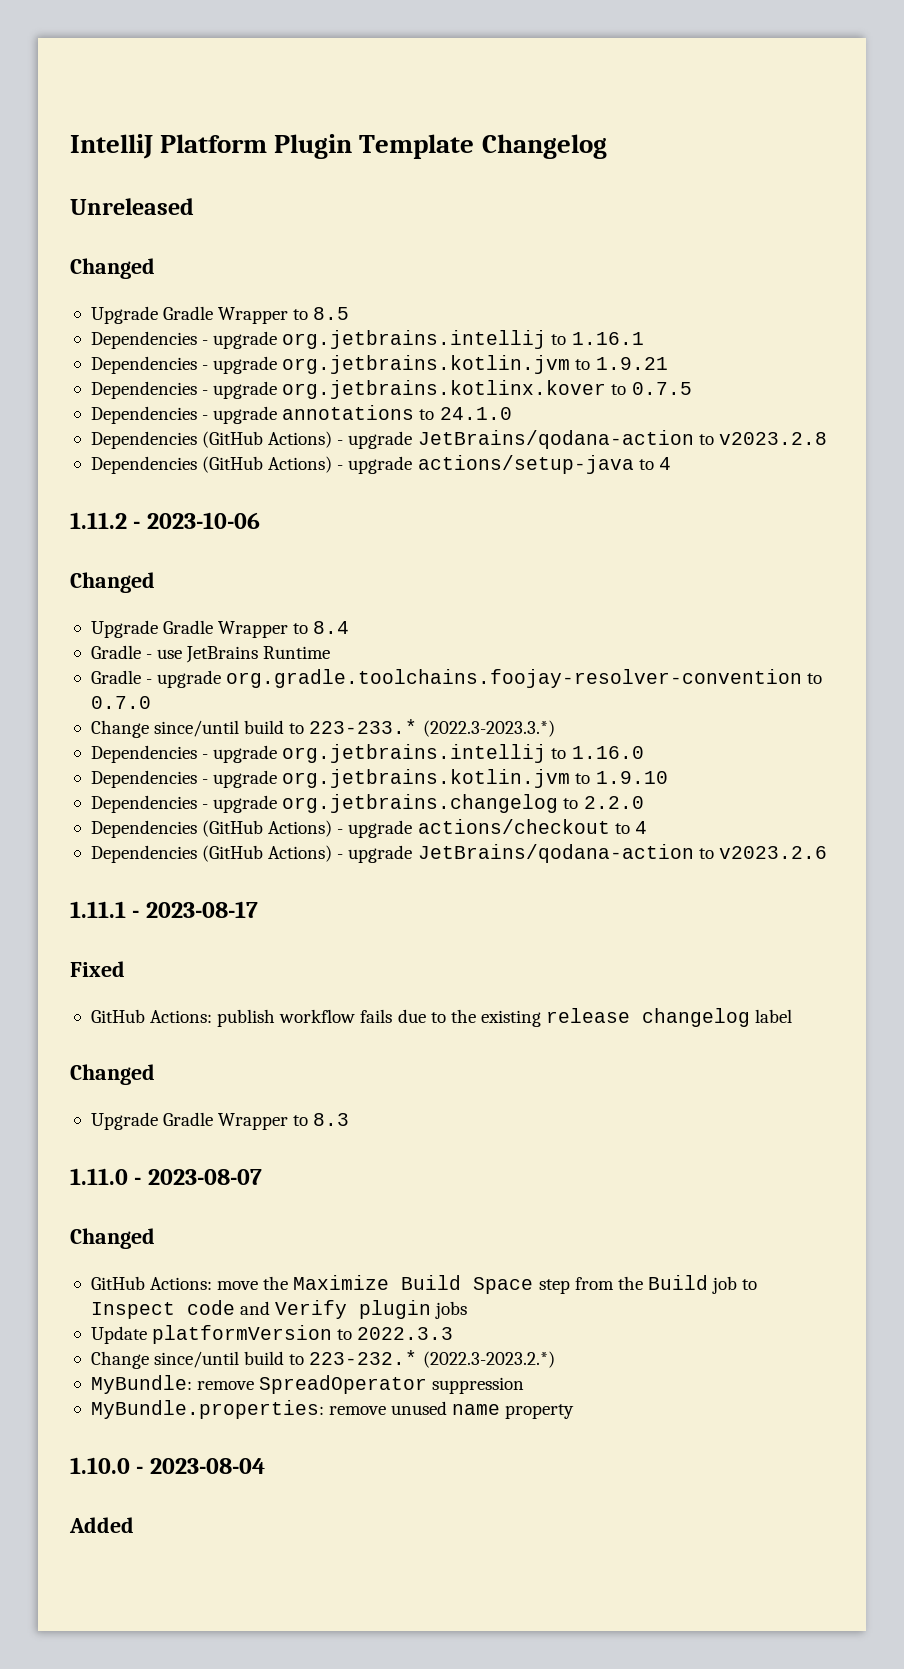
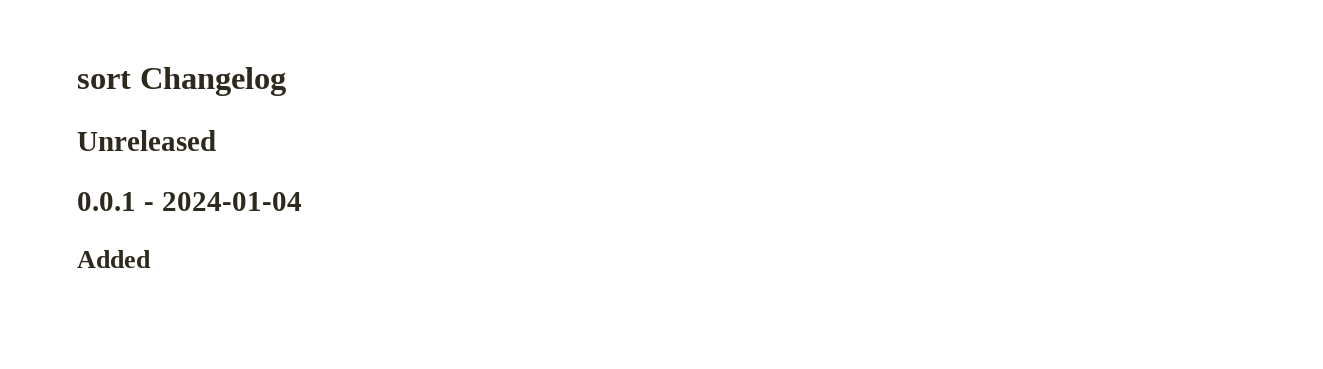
[70,134,607,159] [70,198,194,215] [70,258,155,279] [90,306,350,324] [90,330,644,349] [90,355,668,374] [90,380,692,399] [90,405,512,424] [90,430,827,449] [90,455,671,474] [70,512,260,529] [70,572,155,593] [90,620,350,638] [90,645,331,663] [90,669,823,688] [90,696,151,709] [90,719,555,738] [90,744,644,763] [90,769,668,788] [90,794,644,813] [90,819,647,838] [90,844,827,863] [70,901,258,918] [70,961,125,977] [90,1008,793,1027] [70,1064,155,1085] [90,1112,350,1130] [70,1168,262,1185] [70,1228,155,1249] [90,1275,758,1294] [90,1300,468,1319] [90,1325,454,1344] [90,1350,555,1369] [90,1375,525,1394] [90,1400,575,1419] [70,1457,265,1474] IntelliJ Platform Plugin Template Changelog // Unreleased // Changed // Upgrade Gradle Wrapper to 8.5 // Dependencies - upgrade org.jetbrains.intellij to 1.16.1 // Dependencies - upgrade org.jetbrains.kotlin.jvm to 1.9.21 // Dependencies - upgrade org.jetbrains.kotlinx.kover to 0.7.5 // Dependencies - upgrade annotations to 24.1.0 // Dependencies (GitHub Actions) - upgrade JetBrains/qodana-action to v2023.2.8 // Dependencies (GitHub Actions) - upgrade actions/setup-java to 4 // 1.11.2 - 2023-10-06 // Changed // Upgrade Gradle Wrapper to 8.4 // Gradle - use JetBrains Runtime // Gradle - upgrade org.gradle.toolchains.foojay-resolver-convention to 0.7.0 // Change since/until build to 223-233.* (2022.3-2023.3.*) // Dependencies - upgrade org.jetbrains.intellij to 1.16.0 // Dependencies - upgrade org.jetbrains.kotlin.jvm to 1.9.10 // Dependencies - upgrade org.jetbrains.changelog to 2.2.0 // Dependencies (GitHub Actions) - upgrade actions/checkout to 4 // Dependencies (GitHub Actions) - upgrade JetBrains/qodana-action to v2023.2.6 // 1.11.1 - 2023-08-17 // Fixed // GitHub Actions: publish workflow fails due to the existing release changelog label // Changed // Upgrade Gradle Wrapper to 8.3 // 1.11.0 - 2023-08-07 // Changed // GitHub Actions: move the Maximize Build Space step from the Build job to Inspect code and Verify plugin jobs // Update platformVersion to 2022.3.3 // Change since/until build to 223-232.* (2022.3-2023.2.*) // MyBundle: remove SpreadOperator suppression // MyBundle.properties: remove unused name property // 1.10.0 - 2023-08-04 -> [77,67,286,96] [77,130,216,151] [77,192,302,211] sort Changelog // Unreleased // 0.0.1 - 2024-01-04

